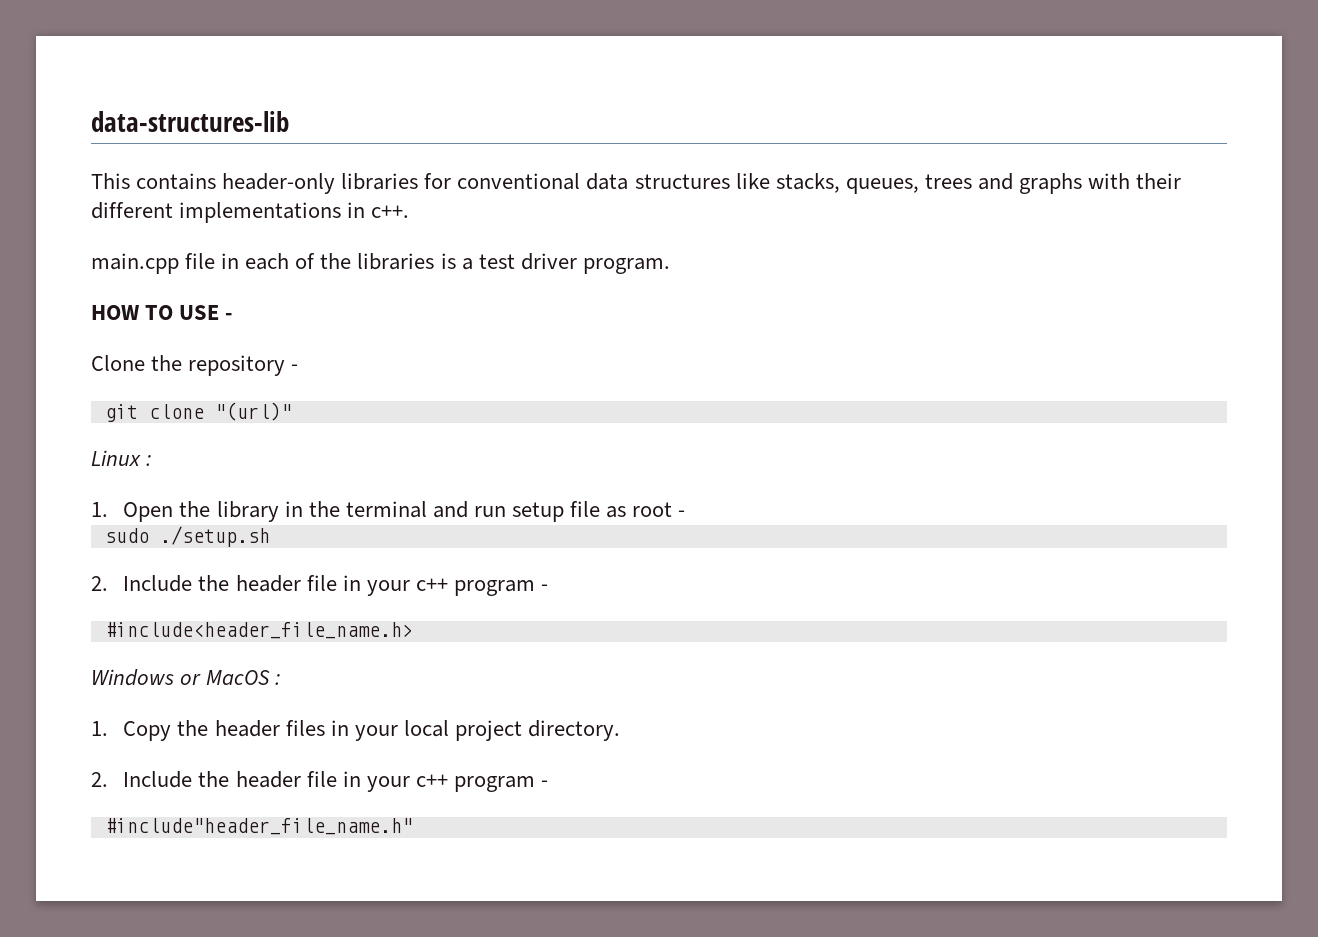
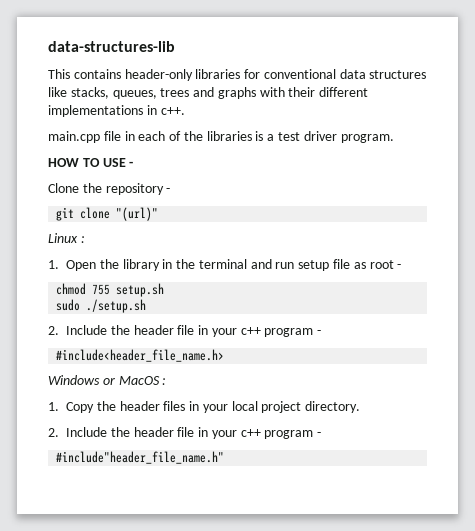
(686, 513) none -> [56,283,165,297] // chmod 755 setup.sh

